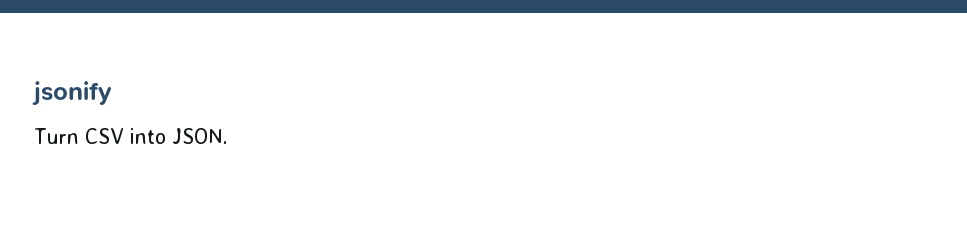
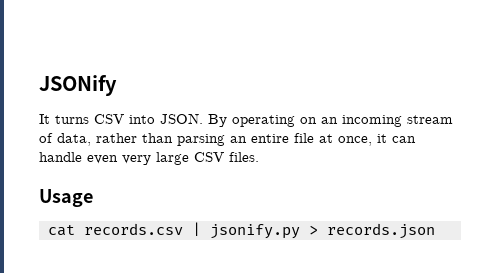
[32,81,112,106] [34,128,228,144] jsonify // Turn CSV into JSON. -> [39,75,117,96] [39,113,453,127] [39,133,416,146] [39,152,259,165] [39,189,93,207] [48,222,435,239] JSONify // It turns CSV into JSON. By operating on an incoming stream of data, rather than parsing an entire file at once, it can handle even very large CSV files. // Usage // cat records.csv | jsonify.py > records.json

